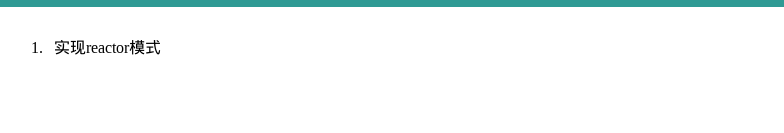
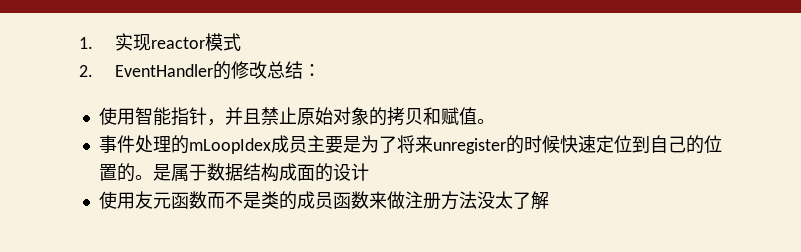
(162, 47) none -> [79,61,321,80] [98,107,495,126] [98,135,722,154] [98,163,369,182] [98,191,549,210] // 2. EventHandler的修改总结： // 使用智能指针，并且禁止原始对象的拷贝和赋值。 // 事件处理的mLoopIdex成员主要是为了将来unregister的时候快速定位到自己的位置的。是属于数据结构成面的设计 // 使用友元函数而不是类的成员函数来做注册方法没太了解

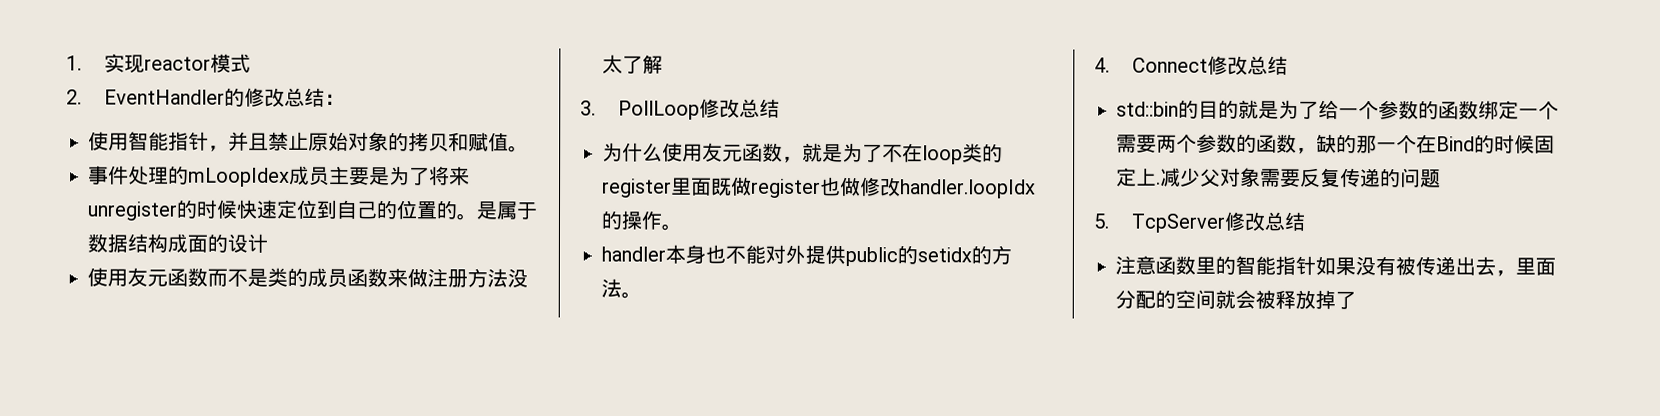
(549, 200) none -> [580,98,780,120] [602,142,1003,165] [602,176,1036,199] [601,210,682,231] [601,244,1012,267] [601,278,642,299] [1094,55,1288,75] [1116,99,1559,120] [1116,133,1555,155] [1116,167,1441,188] [1093,211,1305,233] [1115,255,1556,277] [1115,289,1356,310] // 3. PollLoop修改总结 // 为什么使用友元函数，就是为了不在loop类的register里面既做register也做修改handler.loopIdx的操作。 // handler本身也不能对外提供public的setidx的方法。 // 4. Connect修改总结 // std::bin的目的就是为了给一个参数的函数绑定一个需要两个参数的函数，缺的那一个在Bind的时候固定上.减少父对象需要反复传递的问题 // 5. TcpServer修改总结 // 注意函数里的智能指针如果没有被传递出去，里面分配的空间就会被释放掉了

